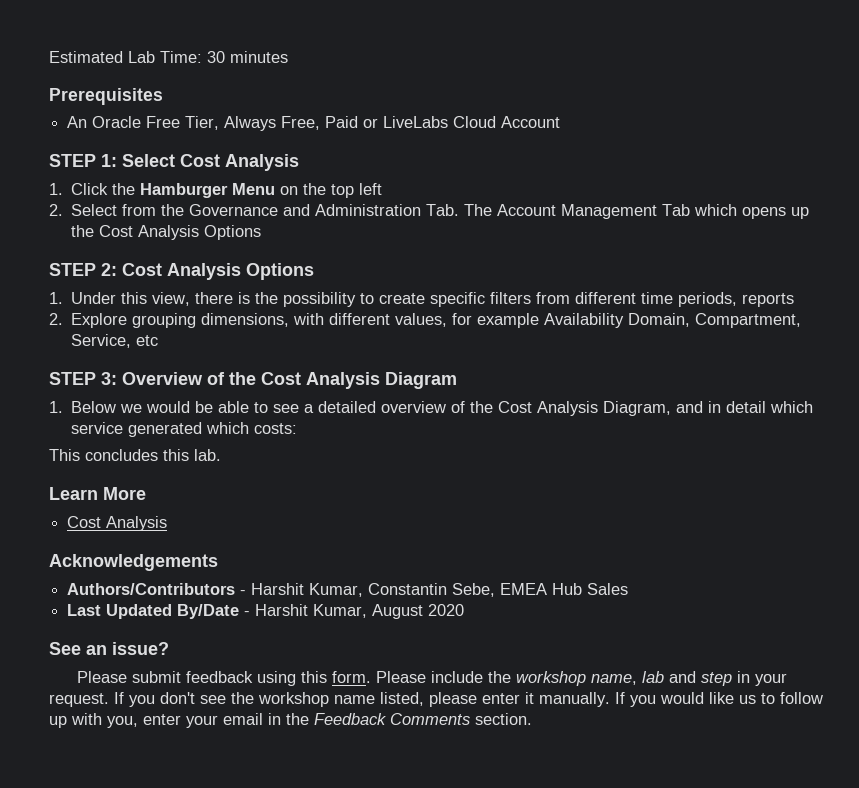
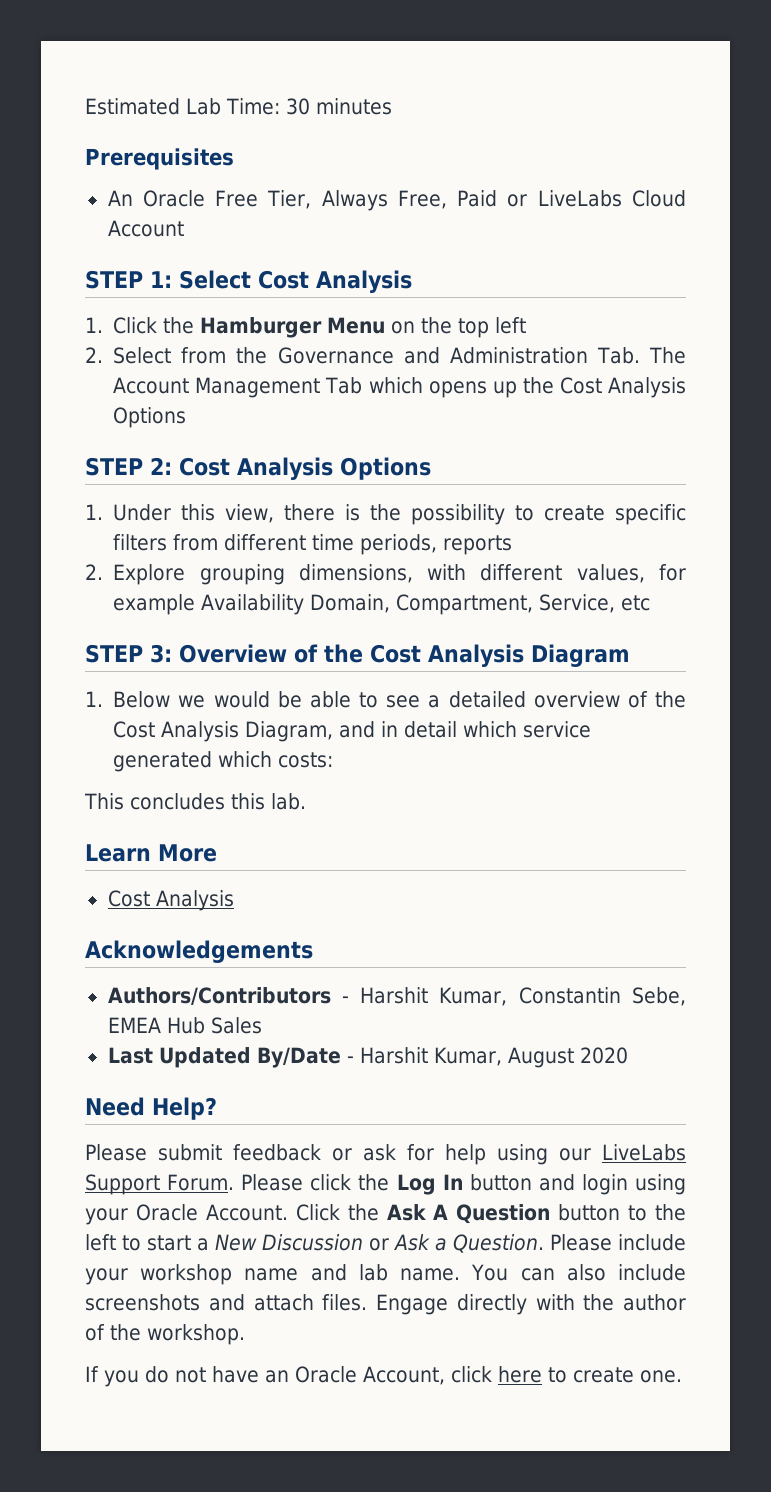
[49,642,169,655] See an issue? -> [85,1097,217,1120] Need Help?
[257,671,788,686] [49,692,823,707] [49,713,532,728] using this form. Please include the workshop name, lab and step in your request. If you don't see the workshop name listed, please enter it manually. If you would like us to follow up with you, enter your email in the Feedback Comments section. -> [332,1144,686,1165] [85,1174,686,1195] [85,1204,686,1225] [85,1234,686,1253] [85,1264,687,1285] [85,1294,686,1315] [85,1324,245,1345] [85,1366,682,1387] or ask for help using our LiveLabs Support Forum. Please click the Log In button and login using your Oracle Account. Click the Ask A Question button to the left to start a New Discussion or Ask a Question. Please include your workshop name and lab name. You can also include screenshots and attach files. Engage directly with the author of the workshop. // If you do not have an Oracle Account, click here to create one.

